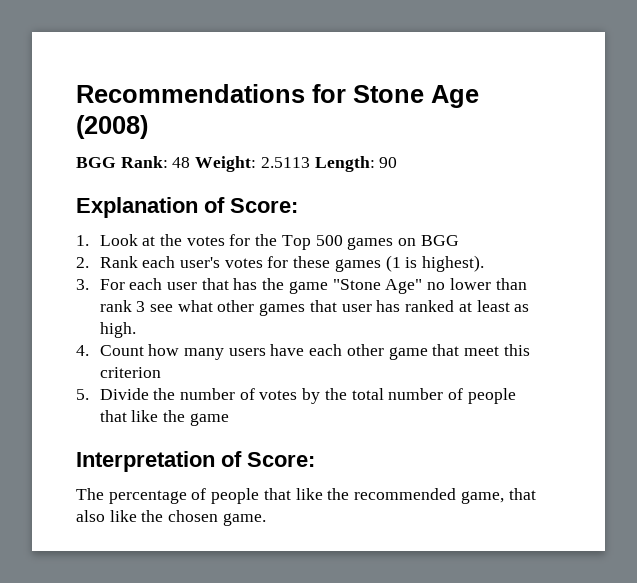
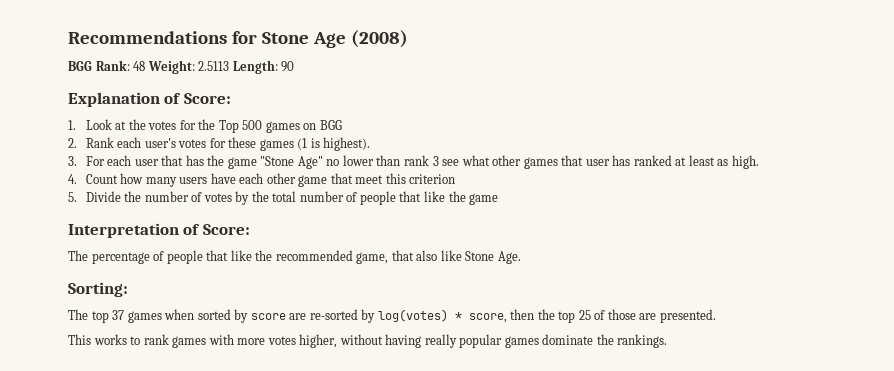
[141,510,266,526] the chosen game. -> [465,251,521,264] [68,282,128,297] [68,309,716,323] [68,334,668,348] Stone Age. // Sorting: // The top 37 games when sorted by score are re-sorted by log(votes) * score, then the top 25 of those are presented. // This works to rank games with more votes higher, without having really popular games dominate the rankings.

